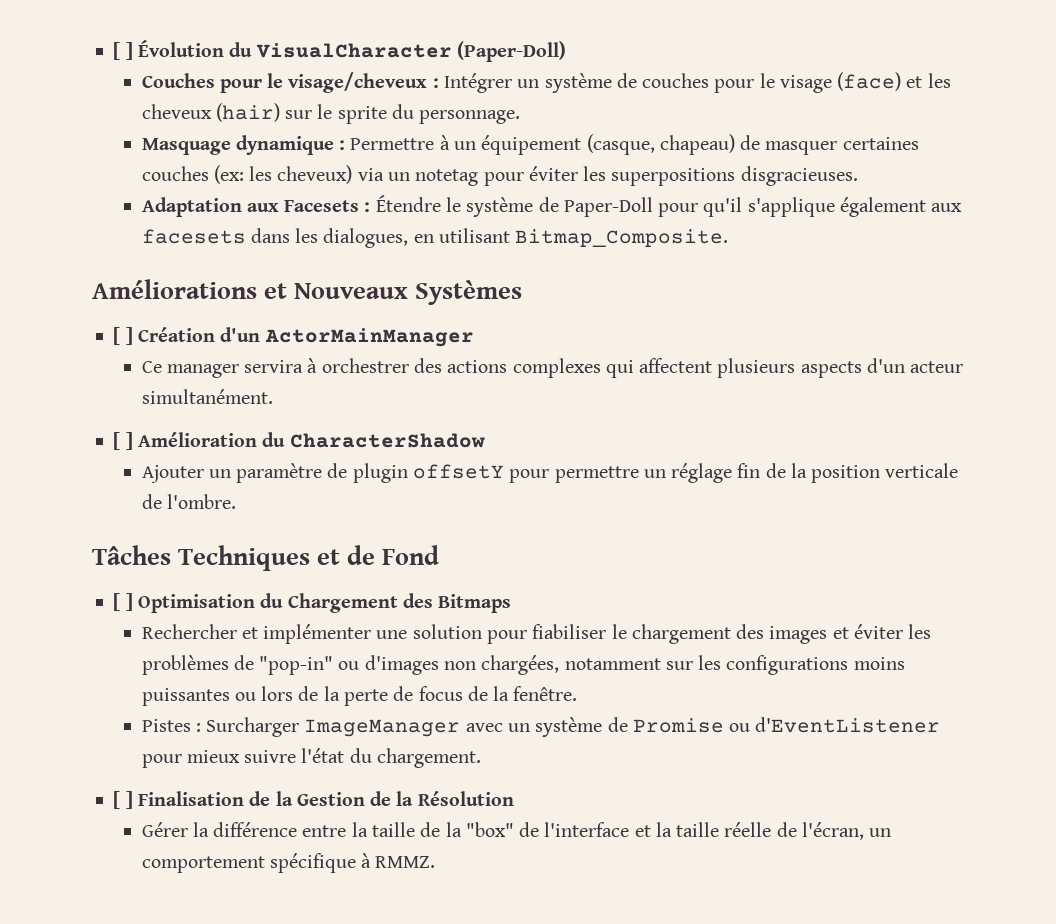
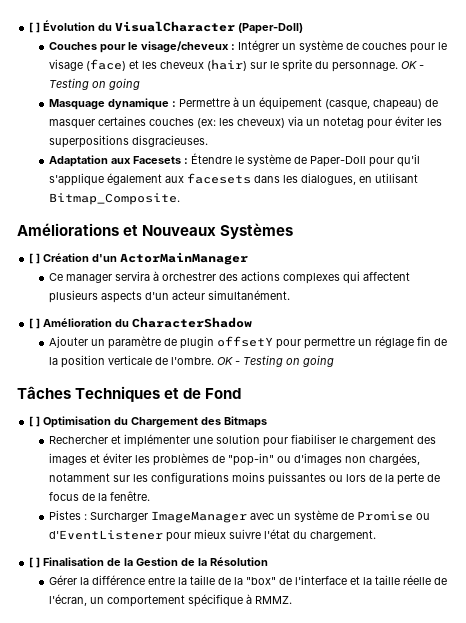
(521, 117) none -> [400,61,424,69] [48,78,140,90] OK - Testing on going
(236, 501) none -> [216,355,334,367] OK - Testing on going

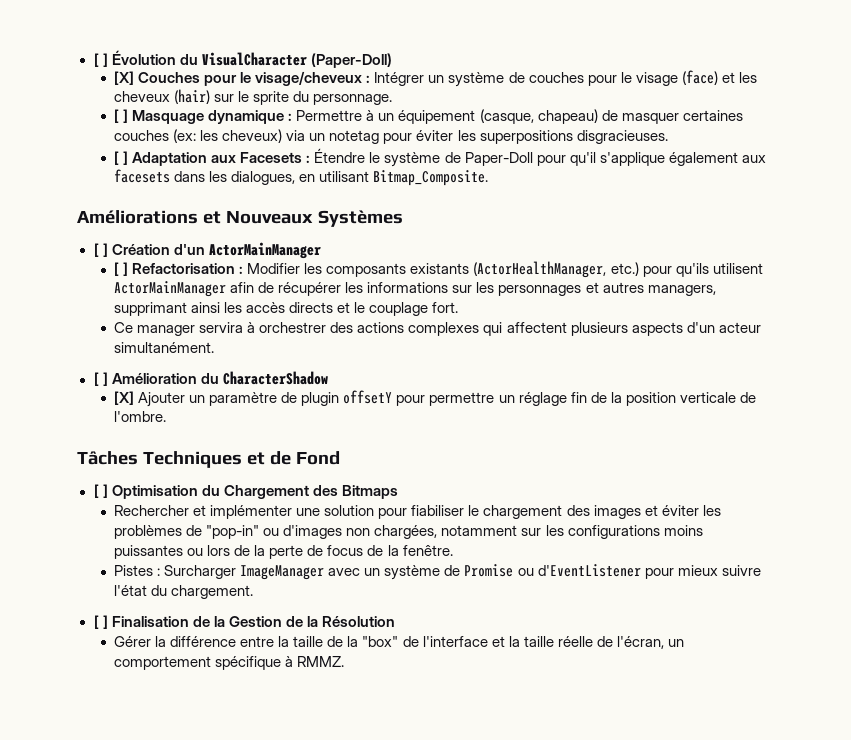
(304, 28) none -> [114,71,135,85] [X]
[400,61,424,69] [48,78,140,90] OK - Testing on going // -> [114,109,129,123] // [ ]
(208, 141) none -> [114,151,129,165] [ ]
(249, 258) none -> [114,261,763,278] [114,281,716,297] [114,302,459,316] // [ ] Refactorisation : Modifier les composants existants (ActorHealthManager, etc.) pour qu'ils utilisent ActorMainManager afin de récupérer les informations sur les personnages et autres managers, supprimant ainsi les accès directs et le couplage fort.
(253, 322) none -> [114,391,135,405] [X]
[216,355,334,367] OK - Testing on going -> (167, 416) none

